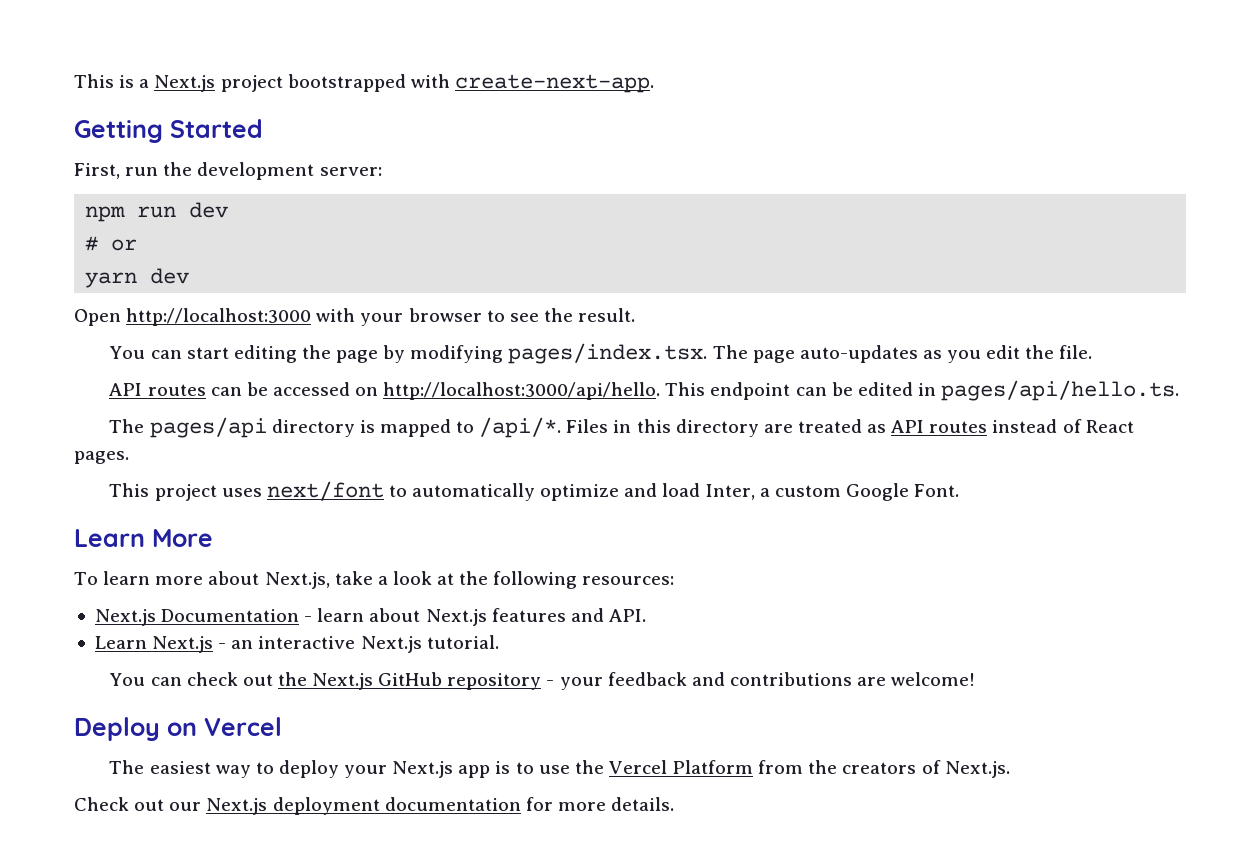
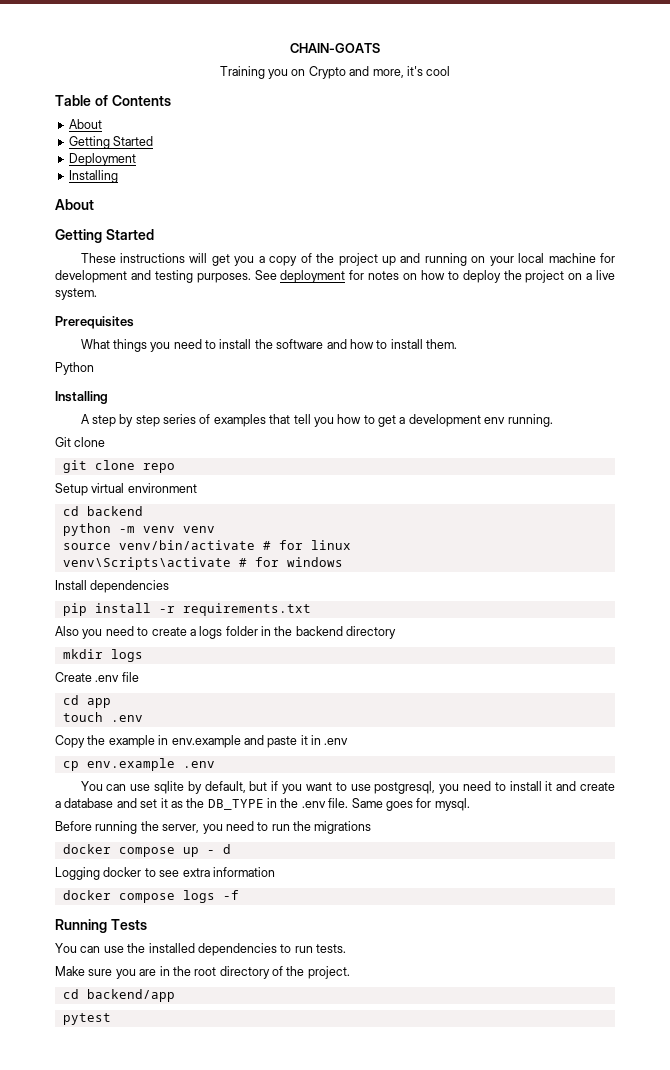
[74,74,654,93] [74,119,263,143] [74,162,382,180] [85,202,229,222] [85,236,138,251] [85,268,190,288] [74,308,636,326] [109,343,1093,364] [109,380,1180,401] [109,417,1134,438] [74,451,129,464] [109,481,960,501] [74,529,213,547] [74,571,675,589] [94,608,646,626] [94,635,499,653] [109,672,976,690] [74,717,282,741] [109,760,1010,778] [74,797,675,815] This is a Next.js project bootstrapped with create-next-app. // Getting Started // First, run the development server: // npm run dev // # or // yarn dev // Open http://localhost:3000 with your browser to see the result. // You can start editing the page by modifying pages/index.tsx. The page auto-updates as you edit the file. // API routes can be accessed on http://localhost:3000/api/hello. This endpoint can be edited in pages/api/hello.ts. // The pages/api directory is mapped to /api/*. Files in this directory are treated as API routes instead of React pages. // This project uses next/font to automatically optimize and load Inter, a custom Google Font. // Learn More // To learn more about Next.js, take a look at the following resources: // Next.js Documentation - learn about Next.js features and API. // Learn Next.js - an interactive Next.js tutorial. // You can check out the Next.js GitHub repository - your feedback and contributions are welcome! // Deploy on Vercel // The easiest way to deploy your Next.js app is to use the Vercel Platform from the creators of Next.js. // Check out our Next.js deployment documentation for more details. -> [290,43,380,53] [219,66,451,79] [55,95,171,106] [68,119,102,129] [68,136,154,149] [68,153,136,166] [68,170,118,183] [55,199,94,210] [55,229,154,243] [80,253,616,266] [55,270,615,283] [55,288,97,300] [55,316,134,329] [80,339,458,352] [55,362,94,375] [55,391,108,404] [80,414,553,427] [55,437,106,447] [62,460,175,473] [55,483,197,496] [62,506,143,516] [62,523,215,536] [62,540,351,550] [62,557,343,570] [55,580,170,593] [62,603,311,616] [55,626,397,639] [62,649,143,662] [55,672,139,682] [62,695,111,708] [62,712,143,722] [55,735,349,748] [62,758,215,771] [80,781,615,794] [55,798,470,811] [55,821,372,834] [62,844,231,857] [55,867,275,880] [62,890,239,903] [55,919,147,933] [55,943,346,956] [55,966,350,979] [62,989,175,1002] [62,1013,111,1025] CHAIN-GOATS // Training you on Crypto and more, it's cool // Table of Contents // About // Getting Started // Deployment // Installing // About // Getting Started // These instructions will get you a copy of the project up and running on your local machine for development and testing purposes. See deployment for notes on how to deploy the project on a live system. // Prerequisites // What things you need to install the software and how to install them. // Python // Installing // A step by step series of examples that tell you how to get a development env running. // Git clone // git clone repo // Setup virtual environment // cd backend // python -m venv venv // source venv/bin/activate # for linux // venv\Scripts\activate # for windows // Install dependencies // pip install -r requirements.txt // Also you need to create a logs folder in the backend directory // mkdir logs // Create .env file // cd app // touch .env // Copy the example in env.example and paste it in .env // cp env.example .env // You can use sqlite by default, but if you want to use postgresql, you need to install it and create a database and set it as the DB_TYPE in the .env file. Same goes for mysql. // Before running the server, you need to run the migrations // docker compose up - d // Logging docker to see extra information // docker compose logs -f // Running Tests // You can use the installed dependencies to run tests. // Make sure you are in the root directory of the project. // cd backend/app // pytest

